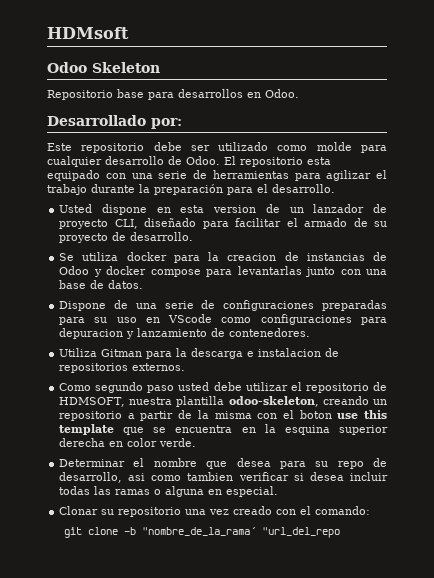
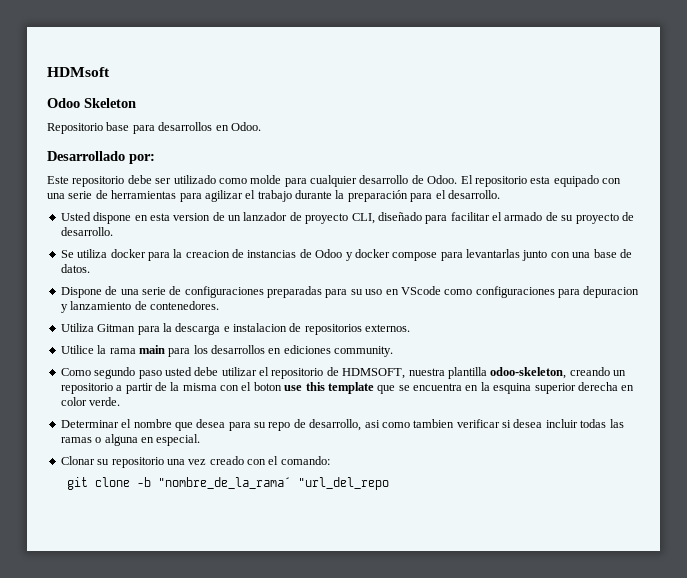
(186, 367) none -> [60,345,394,357] // Utilice la rama main para los desarrollos en ediciones community.

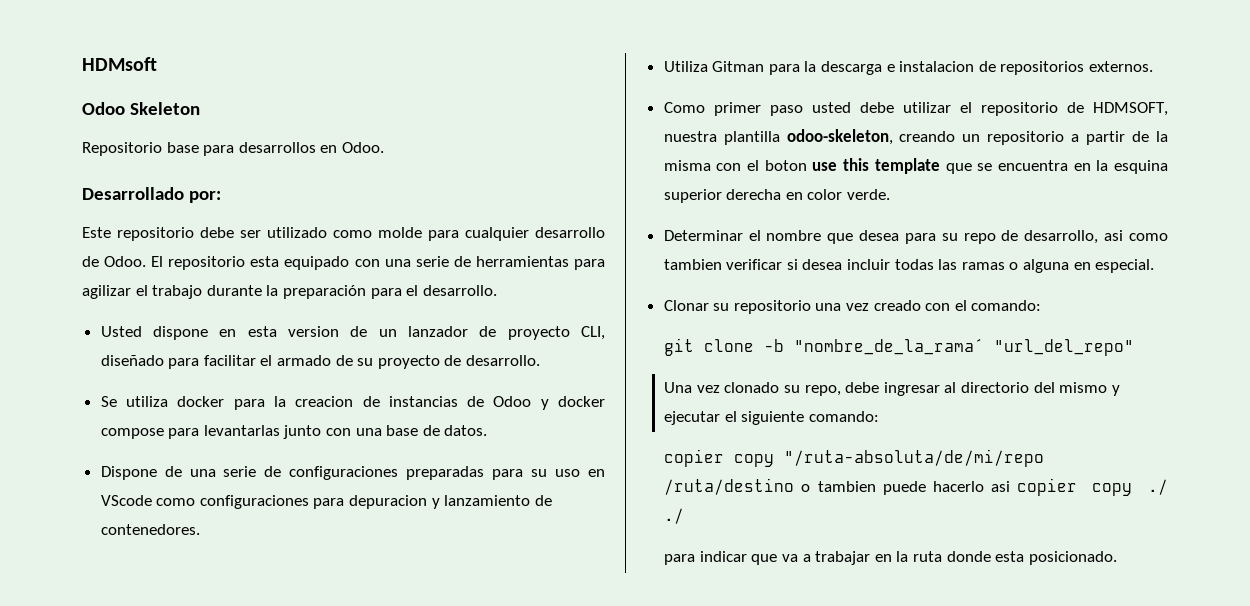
[60,345,394,357] // Utilice la rama main para los desarrollos en ediciones community. -> (1154, 66) none
[94,367,136,379] segundo -> [713,102,761,116] primer
[298,477,390,490] "url_del_repo -> [994,339,1135,356] [664,382,1120,396] [664,411,880,425] [664,449,1045,467] [664,478,1168,496] [664,508,685,524] [664,551,1117,565] "url_del_repo" // Una vez clonado su repo, debe ingresar al directorio del mismo y ejecutar el siguiente comando: // copier copy "/ruta-absoluta/de/mi/repo /ruta/destino o tambien puede hacerlo asi copier copy ./ ./ // para indicar que va a trabajar en la ruta donde esta posicionado.

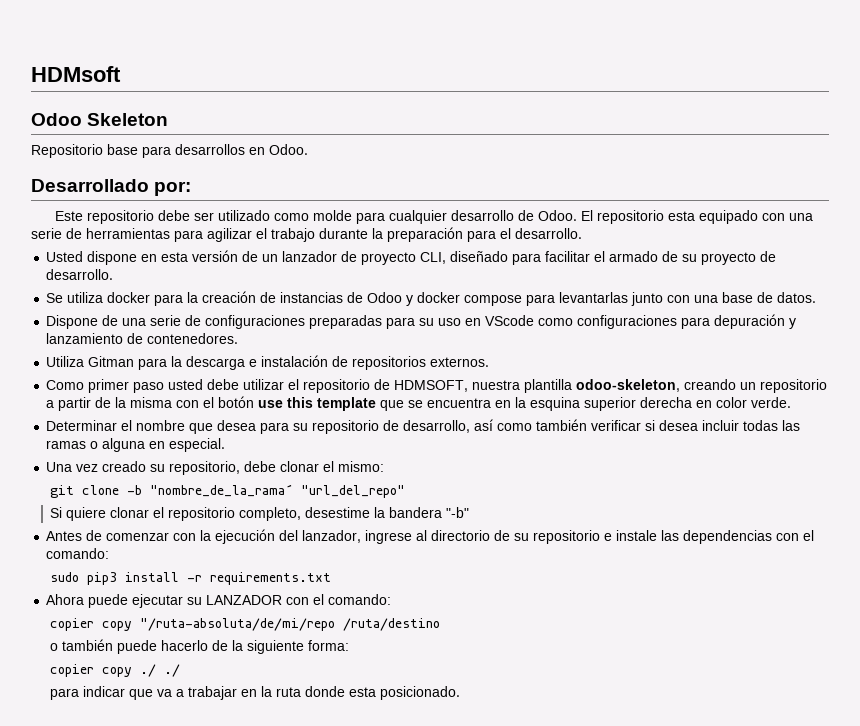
[288,326,340,337] version -> [192,250,239,262] versión
[295,396,354,407] creacion -> [202,291,257,303] creación
[349,495,428,509] depuracion -> [714,314,786,329] depuración
[899,61,975,72] instalacion -> [261,355,329,367] instalación
[764,160,807,171] boton -> [218,396,255,408] botón
[963,233,996,244] repo -> [312,420,380,434] repositorio
[1104,230,1169,241] [663,259,722,270] asi como tambien -> [474,419,588,431] así como también
[663,300,1042,314] Clonar su repositorio una vez creado con el comando: -> [46,461,385,475] Una vez creado su repositorio, debe clonar el mismo:
[664,382,1120,396] [664,411,805,425] Una vez clonado su repo, debe ingresar al directorio del mismo y ejecutar el siguiente -> [50,507,470,521] [46,529,815,544] [46,548,110,559] [50,572,332,585] [46,594,325,608] Si quiere clonar el repositorio completo, desestime la bandera "-b" // Antes de comenzar con la ejecución del lanzador, ingrese al directorio de su repositorio e instale las dependencias con el comando: // sudo pip3 install -r requirements.txt // Ahora puede ejecutar su LANZADOR con el
[801,481,1010,495] o tambien puede hacerlo asi -> [50,639,350,654] // o también puede hacerlo de la siguiente forma: //

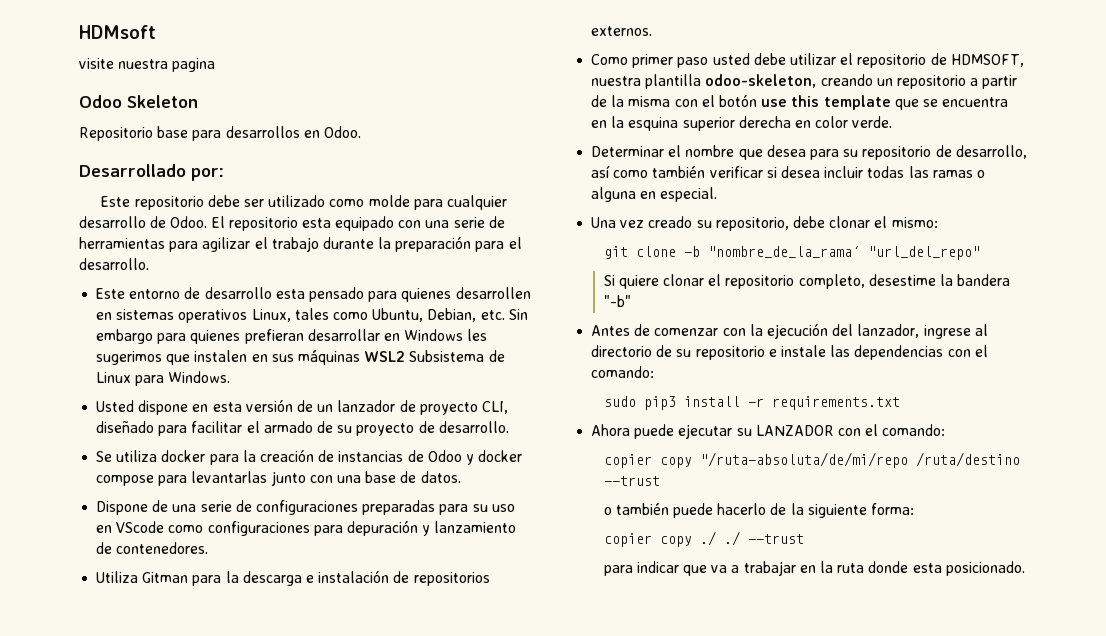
(121, 74) none -> [79,58,216,72] // visite nuestra pagina
(582, 233) none -> [96,287,531,302] [96,308,528,323] [96,329,488,344] [96,350,505,365] [96,371,231,386] // Este entorno de desarrollo esta pensado para quienes desarrollen en sistemas operativos Linux, tales como Ubuntu, Debian, etc. Sin embargo para quienes prefieran desarrollar en Windows les sugerimos que instalen en sus máquinas WSL2 Subsistema de Linux para Windows.
(441, 624) none -> [603,476,660,486] --trust
(181, 670) none -> [747,534,804,544] --trust

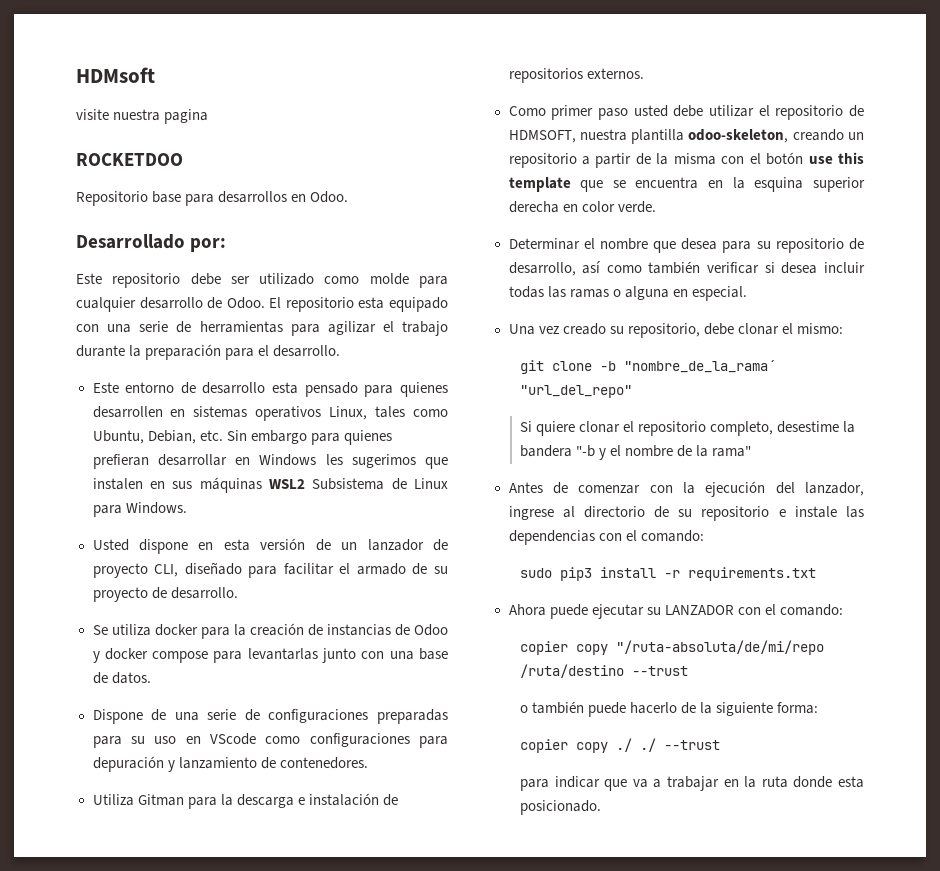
[79,95,198,108] Odoo Skeleton -> [76,153,183,166] ROCKETDOO
[603,295,631,307] "-b" -> [576,445,752,460] "-b y el nombre de la rama"

